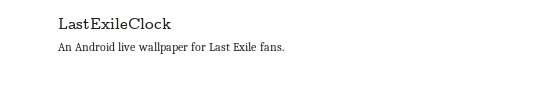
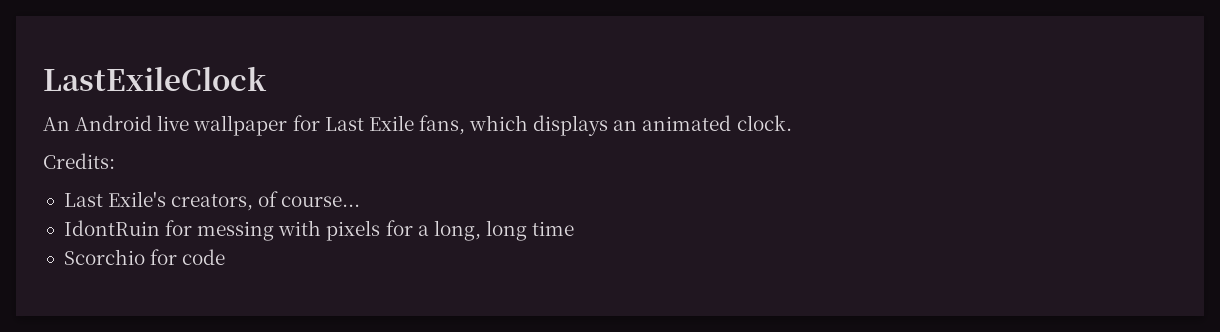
[259,42,284,51] fans. -> [418,115,792,136] [43,153,115,169] [63,191,361,211] [63,220,575,241] [63,249,226,265] fans, which displays an animated clock. // Credits: // Last Exile's creators, of course... // IdontRuin for messing with pixels for a long, long time // Scorchio for code

